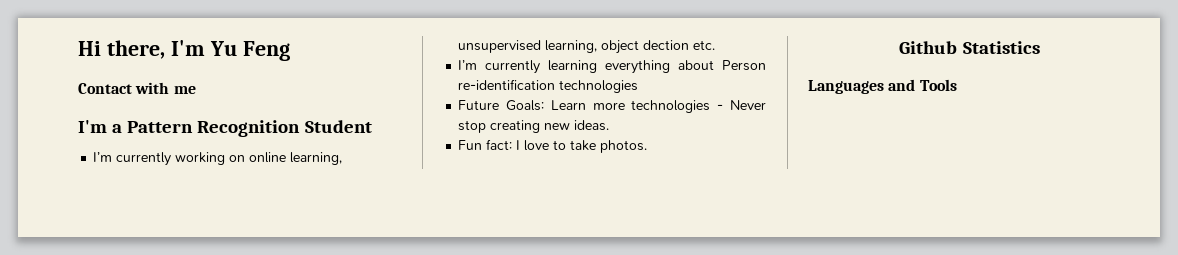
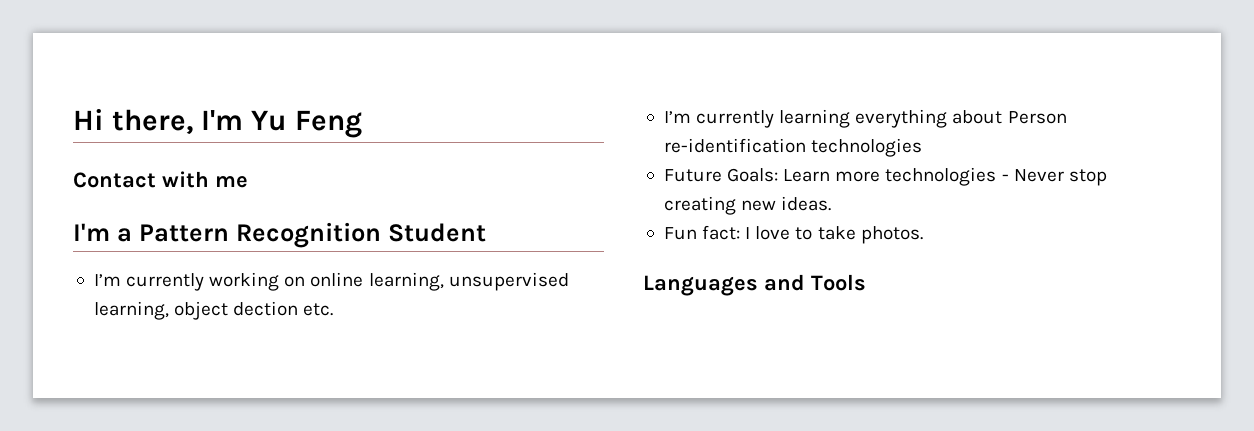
[899,41,1040,54] // Github Statistics -> (923, 235) none

